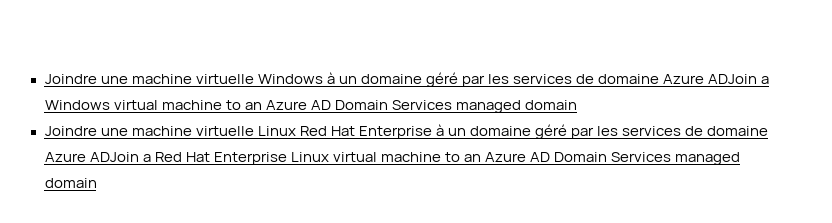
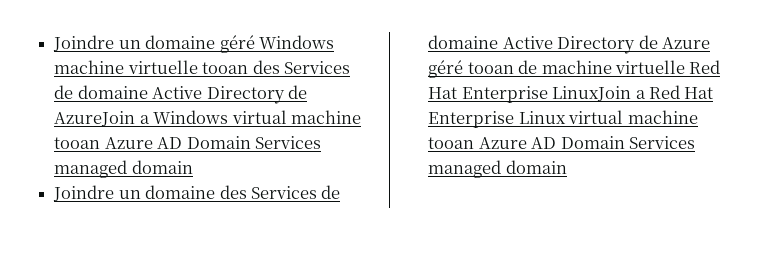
[44,72,758,87] Joindre une machine virtuelle Windows à un domaine géré par les services de domaine Azure ADJoin -> [53,35,334,53] [54,60,350,74] [54,85,307,104] [54,111,136,127] Joindre un domaine géré Windows machine virtuelle tooan des Services de domaine Active Directory de AzureJoin
[225,100,262,110] to an -> [54,137,101,149] tooan
[100,124,769,139] [44,152,139,162] une machine virtuelle Linux Red Hat Enterprise à un domaine géré par les services de domaine Azure ADJoin -> [118,185,341,199] [428,35,710,54] [428,60,721,78] [428,86,632,103] un domaine des Services de domaine Active Directory de Azure géré tooan de machine virtuelle Red Hat Enterprise LinuxJoin
[444,152,482,162] to an -> [428,137,475,149] tooan

